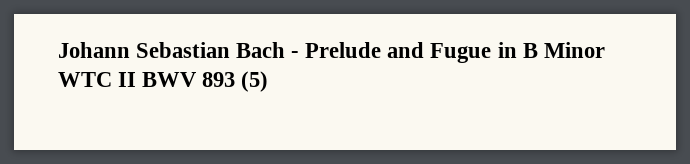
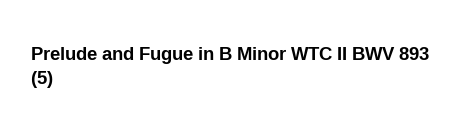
[58,42,300,58] Johann Sebastian Bach - -> (31, 53) none

